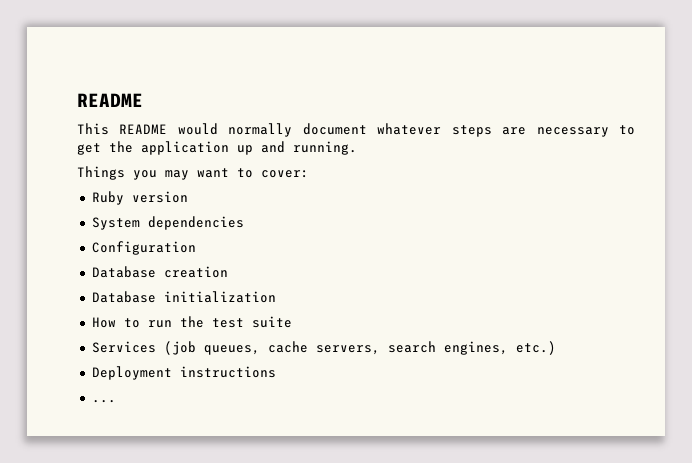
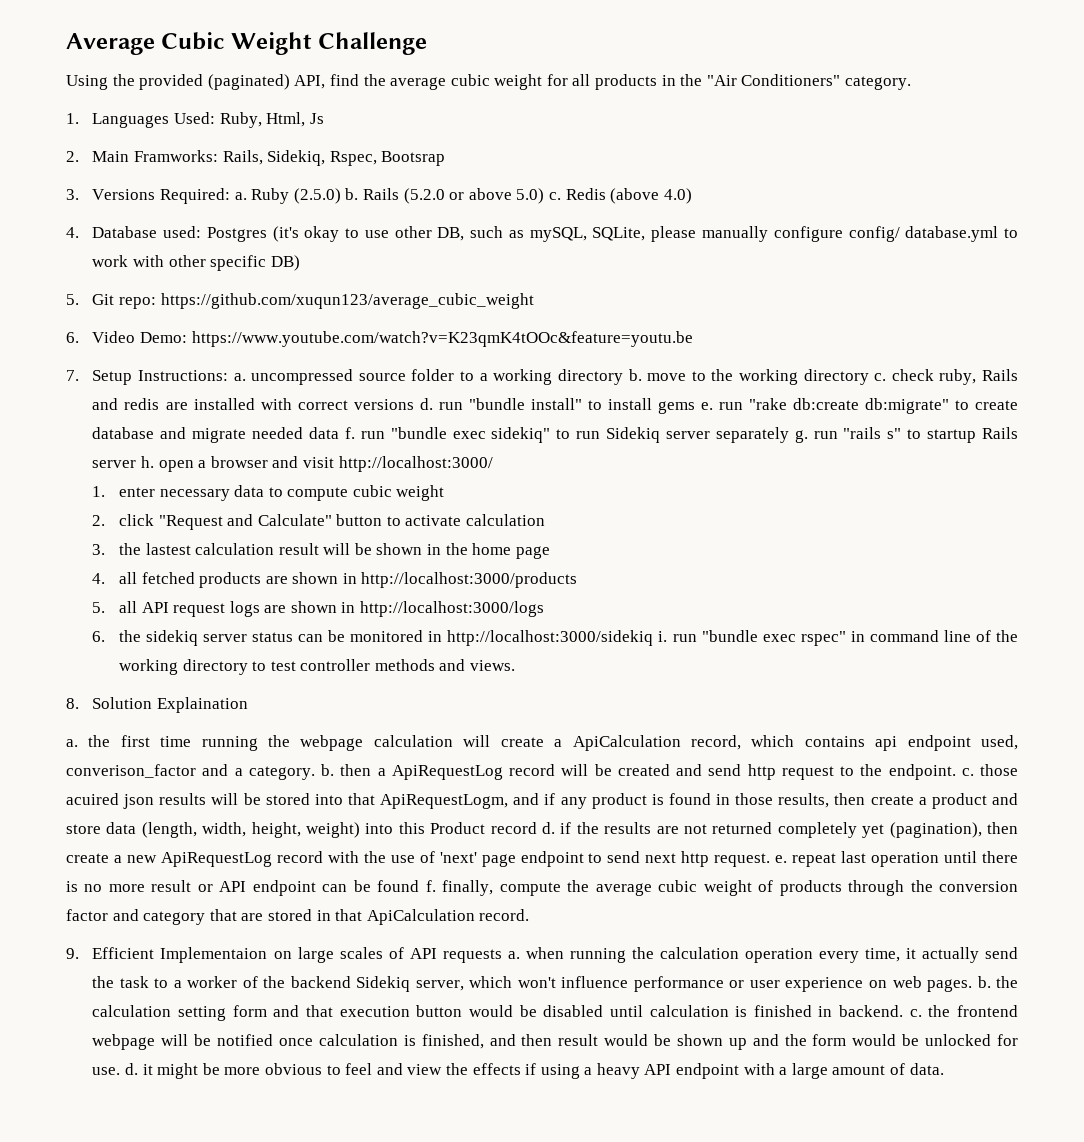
[77,93,143,107] [77,123,636,137] [77,141,357,155] [77,166,309,180] [91,191,188,205] [91,216,244,230] [91,241,196,255] [91,266,228,278] [91,291,276,303] [91,316,292,328] [91,341,556,355] [91,366,276,380] [91,400,116,403] README // This README would normally document whatever steps are necessary to get the application up and running. // Things you may want to cover: // Ruby version // System dependencies // Configuration // Database creation // Database initialization // How to run the test suite // Services (job queues, cache servers, search engines, etc.) // Deployment instructions // ... -> [66,32,428,55] [66,74,912,90] [66,112,324,128] [66,150,446,166] [66,188,692,204] [66,226,1019,242] [92,255,300,271] [66,293,534,309] [66,331,693,347] [66,369,1018,385] [92,398,1018,414] [92,427,1018,443] [92,456,493,472] [92,485,445,501] [92,514,546,530] [92,543,550,559] [92,572,578,588] [92,601,545,617] [92,630,1018,646] [118,659,516,675] [66,697,249,713] [66,735,1018,751] [66,764,1018,780] [66,793,1018,809] [66,822,1018,838] [66,851,1019,867] [66,880,1018,896] [66,909,530,925] [66,947,1018,963] [92,976,1019,992] [92,1005,1018,1021] [92,1034,1018,1050] [92,1063,944,1079] Average Cubic Weight Challenge // Using the provided (paginated) API, find the average cubic weight for all products in the "Air Conditioners" category. // 1. Languages Used: Ruby, Html, Js // 2. Main Framworks: Rails, Sidekiq, Rspec, Bootsrap // 3. Versions Required: a. Ruby (2.5.0) b. Rails (5.2.0 or above 5.0) c. Redis (above 4.0) // 4. Database used: Postgres (it's okay to use other DB, such as mySQL, SQLite, please manually configure config/ database.yml to work with other specific DB) // 5. Git repo: https://github.com/xuqun123/average_cubic_weight // 6. Video Demo: https://www.youtube.com/watch?v=K23qmK4tOOc&feature=youtu.be // 7. Setup Instructions: a. uncompressed source folder to a working directory b. move to the working directory c. check ruby, Rails and redis are installed with correct versions d. run "bundle install" to install gems e. run "rake db:create db:migrate" to create database and migrate needed data f. run "bundle exec sidekiq" to run Sidekiq server separately g. run "rails s" to startup Rails server h. open a browser and visit http://localhost:3000/ // 1. enter necessary data to compute cubic weight // 2. click "Request and Calculate" button to activate calculation // 3. the lastest calculation result will be shown in the home page // 4. all fetched products are shown in http://localhost:3000/products // 5. all API request logs are shown in http://localhost:3000/logs // 6. the sidekiq server status can be monitored in http://localhost:3000/sidekiq i. run "bundle exec rspec" in command line of the working directory to test controller methods and views. // 8. Solution Explaination // a. the first time running the webpage calculation will create a ApiCalculation record, which contains api endpoint used, converison_factor and a category. b. then a ApiRequestLog record will be created and send http request to the endpoint. c. those acuired json results will be stored into that ApiRequestLogm, and if any product is found in those results, then create a product and store data (length, width, height, weight) into this Product record d. if the results are not returned completely yet (pagination), then create a new ApiRequestLog record with the use of 'next' page endpoint to send next http request. e. repeat last operation until there is no more result or API endpoint can be found f. finally, compute the average cubic weight of products through the conversion factor and category that are stored in that ApiCalculation record. // 9. Efficient Implementaion on large scales of API requests a. when running the calculation operation every time, it actually send the task to a worker of the backend Sidekiq server, which won't influence performance or user experience on web pages. b. the calculation setting form and that execution button would be disabled until calculation is finished in backend. c. the frontend webpage will be notified once calculation is finished, and then result would be shown up and the form would be unlocked for use. d. it might be more obvious to feel and view the effects if using a heavy API endpoint with a large amount of data.

